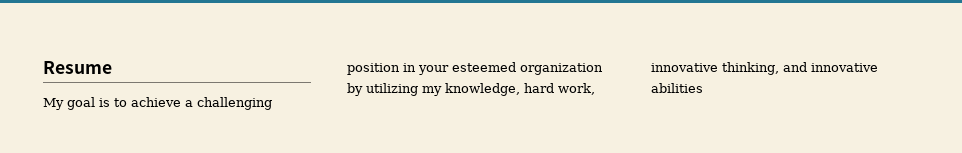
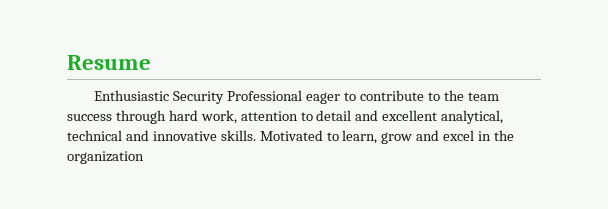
[43,97,272,110] [347,62,603,75] [347,83,595,96] [651,62,878,75] [651,83,703,93] My goal is to achieve a challenging position in your esteemed organization by utilizing my knowledge, hard work, innovative thinking, and innovative abilities -> [94,90,499,104] [67,110,504,124] [67,130,515,144] [67,151,144,164] Enthusiastic Security Professional eager to contribute to the team success through hard work, attention to detail and excellent analytical, technical and innovative skills. Motivated to learn, grow and excel in the organization

